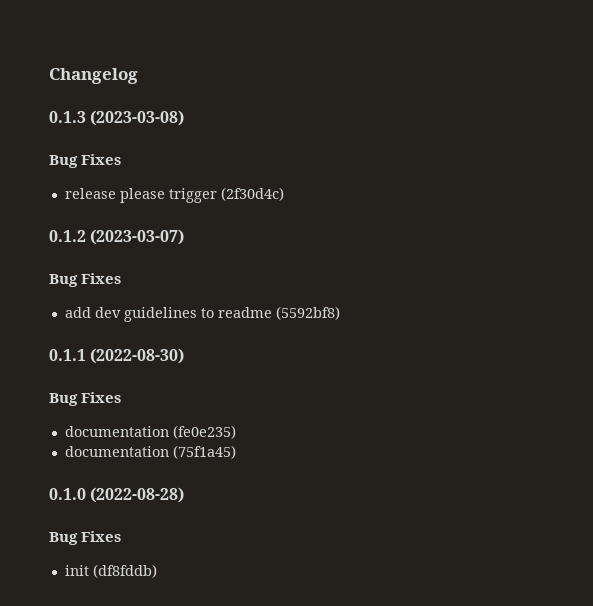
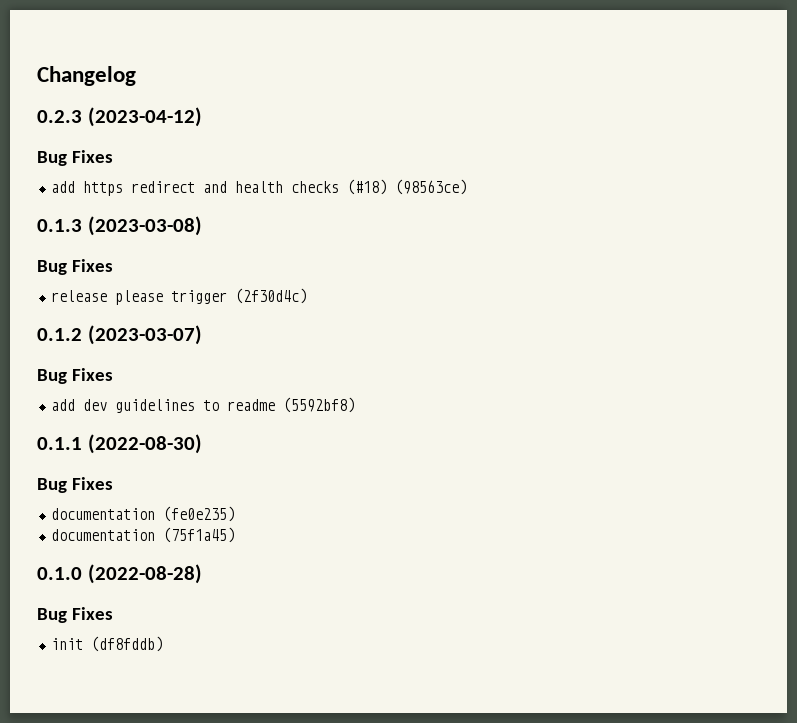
(138, 76) none -> [37,107,202,127] [37,150,114,166] [50,179,467,196] // 0.2.3 (2023-04-12) // Bug Fixes // add https redirect and health checks (#18) (98563ce)

